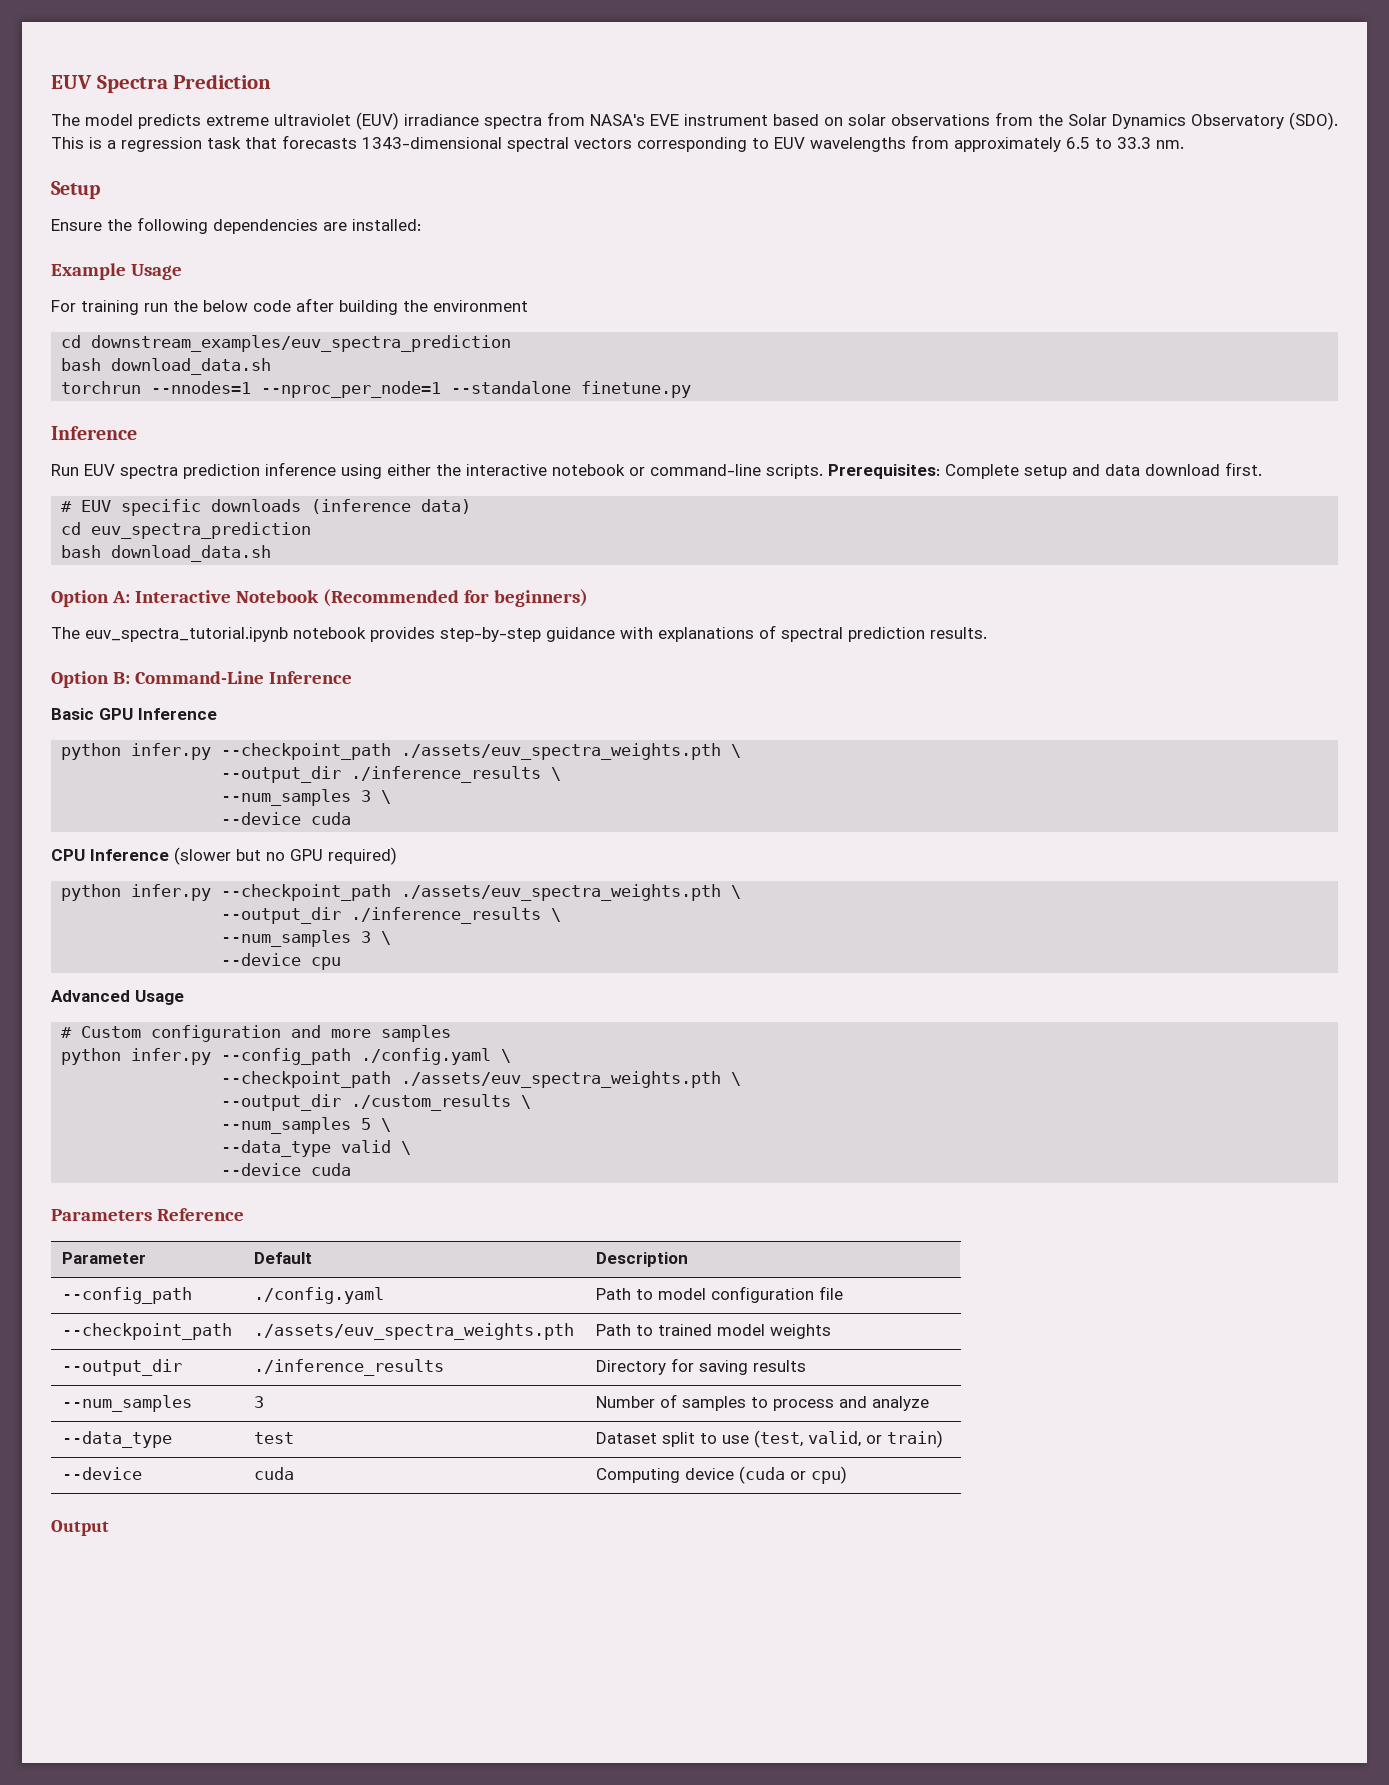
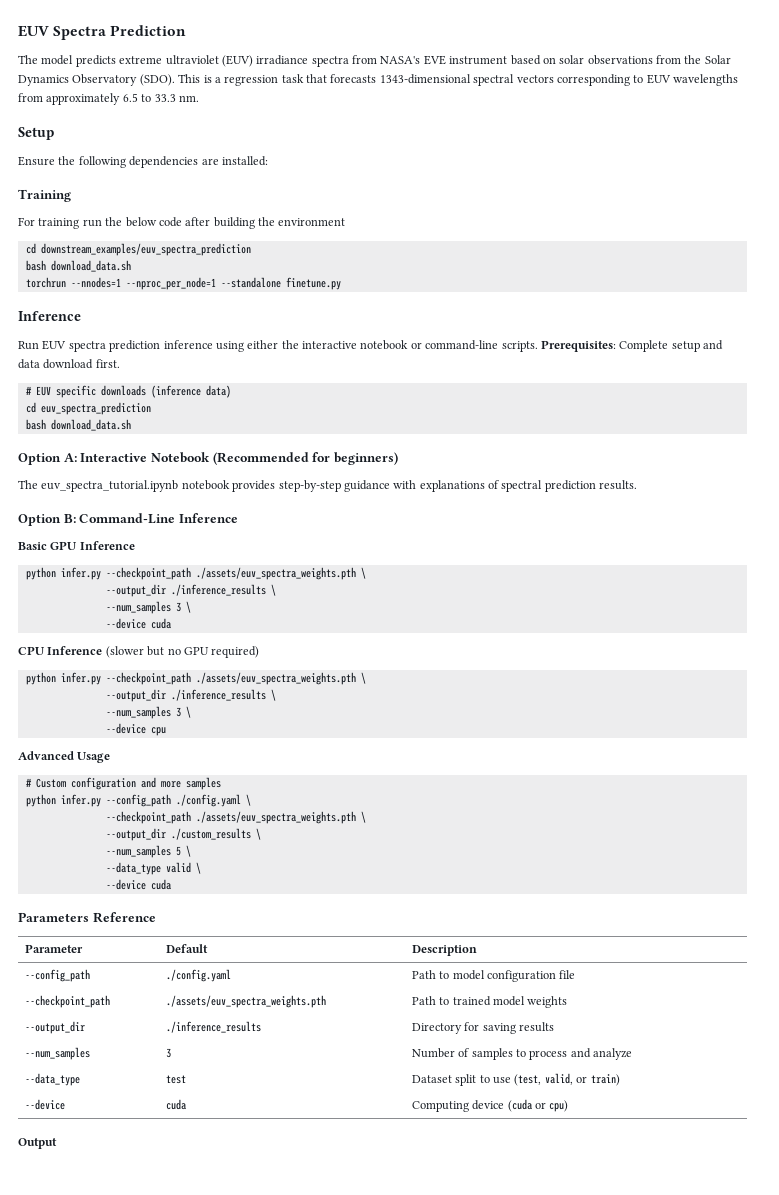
[51,263,182,280] Example Usage -> [18,189,71,202] Training

